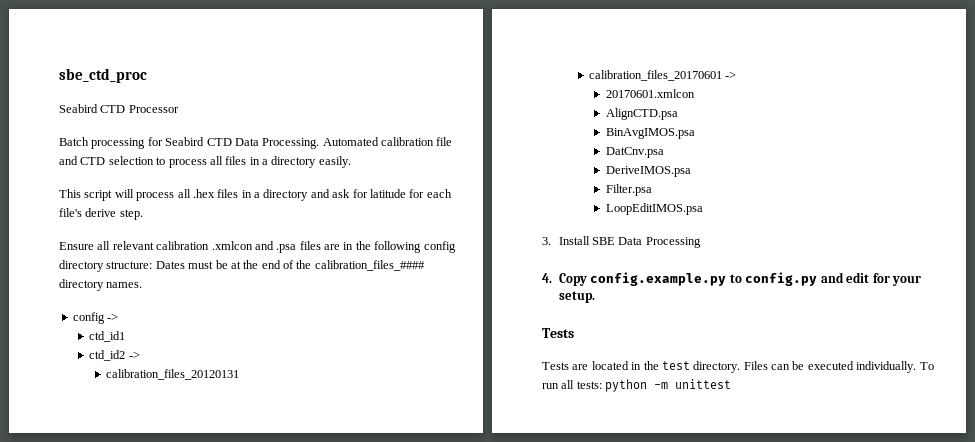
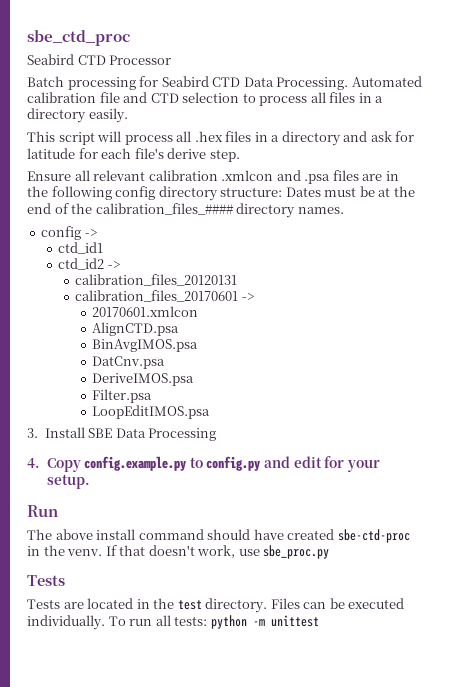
(595, 297) none -> [27,505,58,517] [27,529,410,543] [27,545,330,559] // Run // The above install command should have created sbe-ctd-proc in the venv. If that doesn't work, use sbe_proc.py

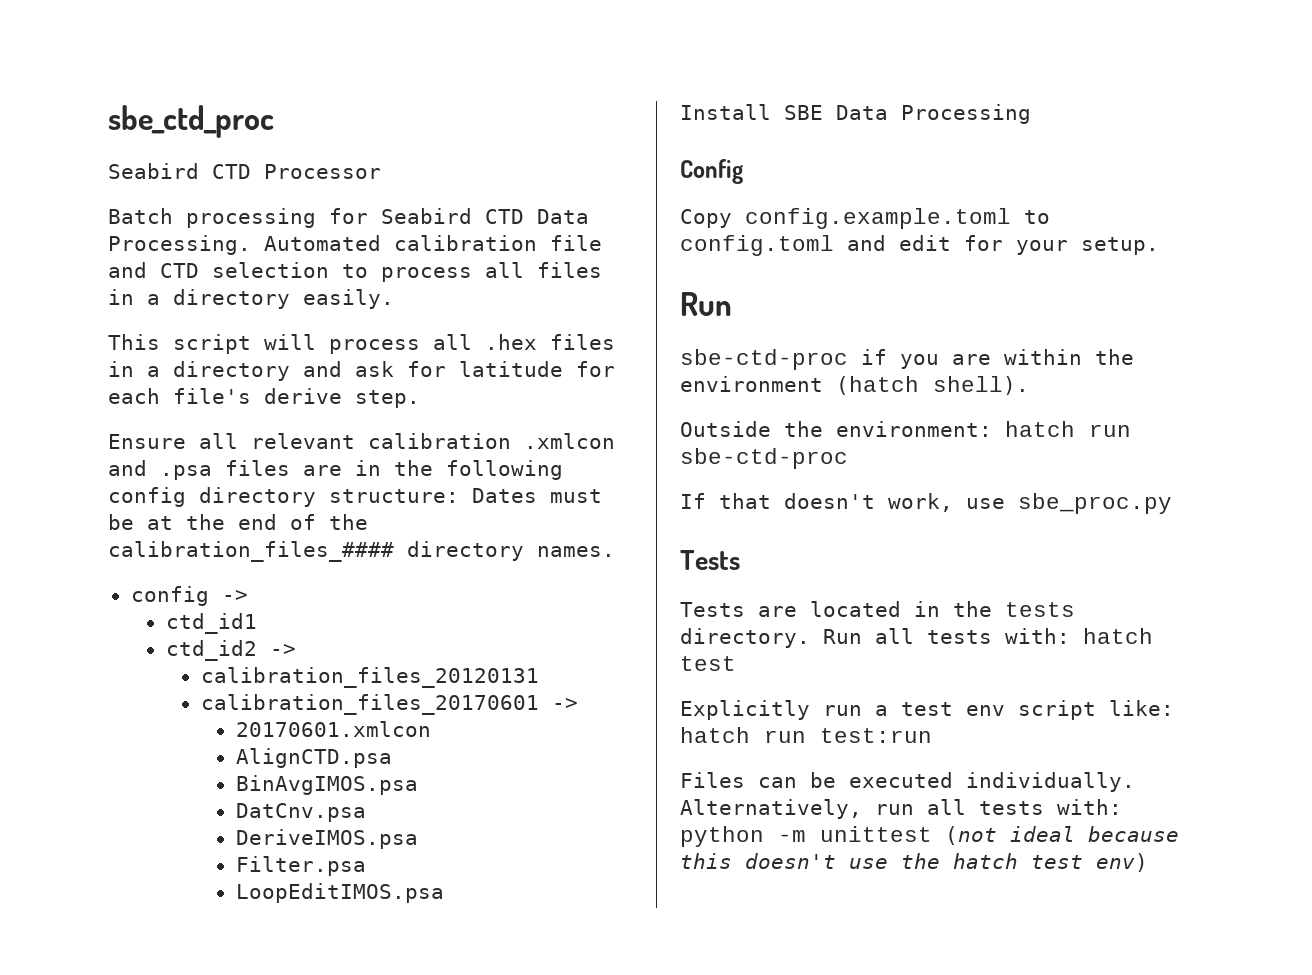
[27,428,38,438] 3. -> (444, 893) none
[27,456,261,472] 4. Copy config.example.py to config.py -> [680,159,743,184] [680,208,1050,229] [680,235,834,256] Config // Copy config.example.toml to config.toml
[27,529,410,543] [27,545,103,556] The above install command should have created sbe-ctd-proc in the venv. -> [680,349,1134,370] [680,376,1029,395] [680,421,1131,437] [680,448,848,469] sbe-ctd-proc if you are within the environment (hatch shell). // Outside the environment: hatch run sbe-ctd-proc //
[177,598,268,613] test directory. -> [1005,602,1075,617] [680,628,1153,648] [680,656,736,671] [680,700,1174,720] [680,727,932,743] tests directory. Run all tests with: hatch test // Explicitly run a test env script like: hatch run test:run //
[108,616,126,626] To -> [680,799,862,819] Alternatively,
[174,616,208,626] tests: -> [979,799,1122,815] tests with:
(319, 621) none -> [945,826,1179,845] [680,853,1148,872] (not ideal because this doesn't use the hatch test env)

